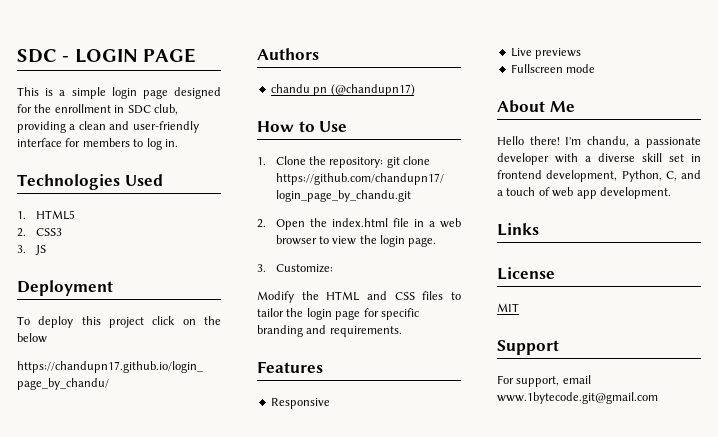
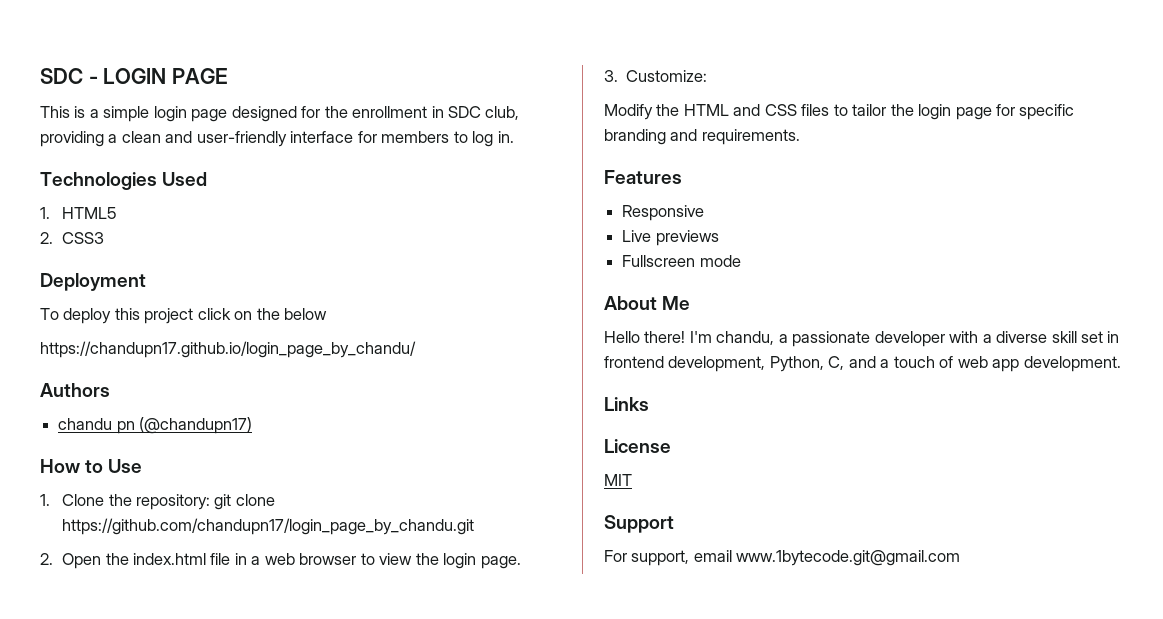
[17,245,46,255] // 3. JS -> (105, 238) none

